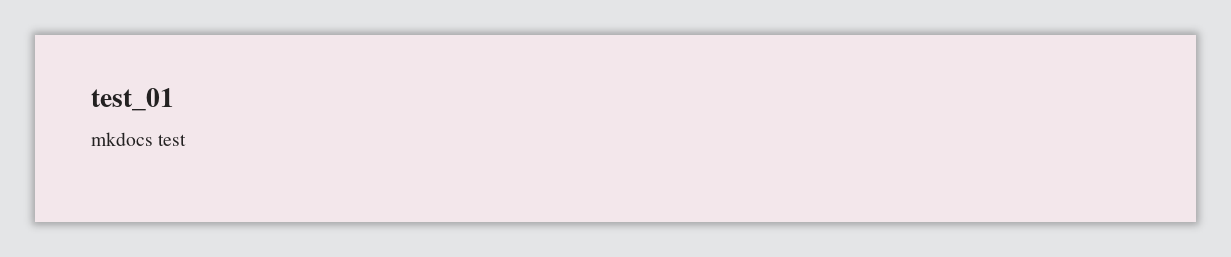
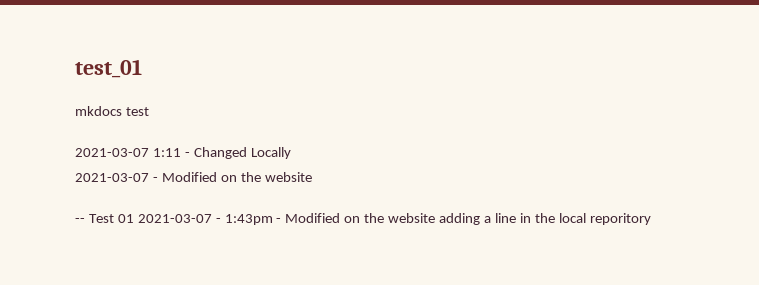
(187, 140) none -> [75,147,291,159] [75,172,312,182] [75,213,651,225] // 2021-03-07 1:11 - Changed Locally // 2021-03-07 - Modified on the website // -- Test 01 2021-03-07 - 1:43pm - Modified on the website adding a line in the local reporitory

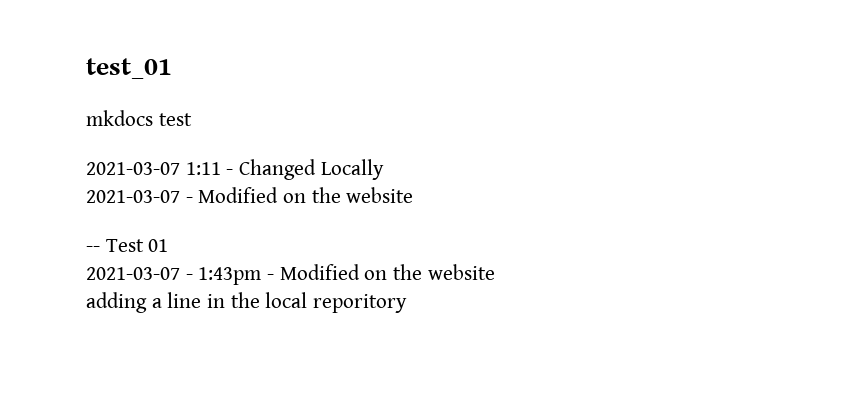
(134, 218) none -> (169, 245) //
(436, 218) none -> (495, 272) //

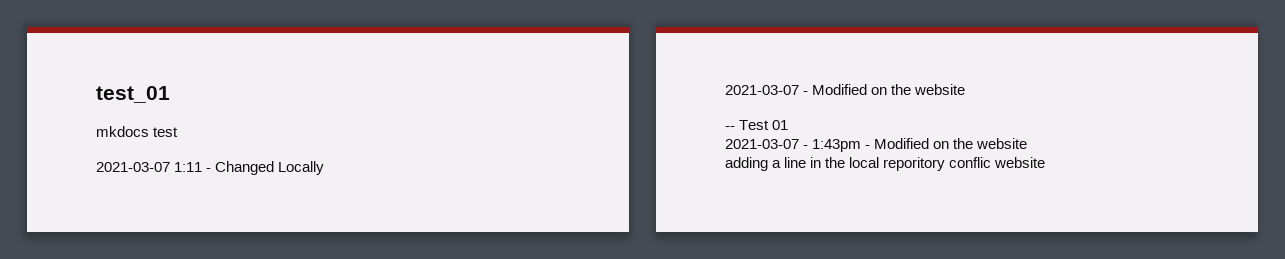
(408, 303) none -> [949,157,1046,168] conflic website

